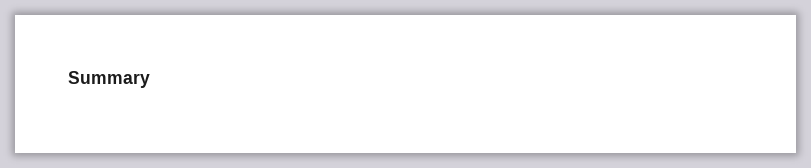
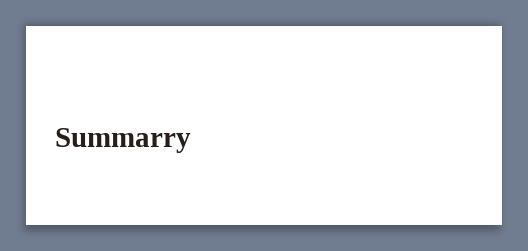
[68,71,150,88] Summary -> [55,128,191,153] Summarry

